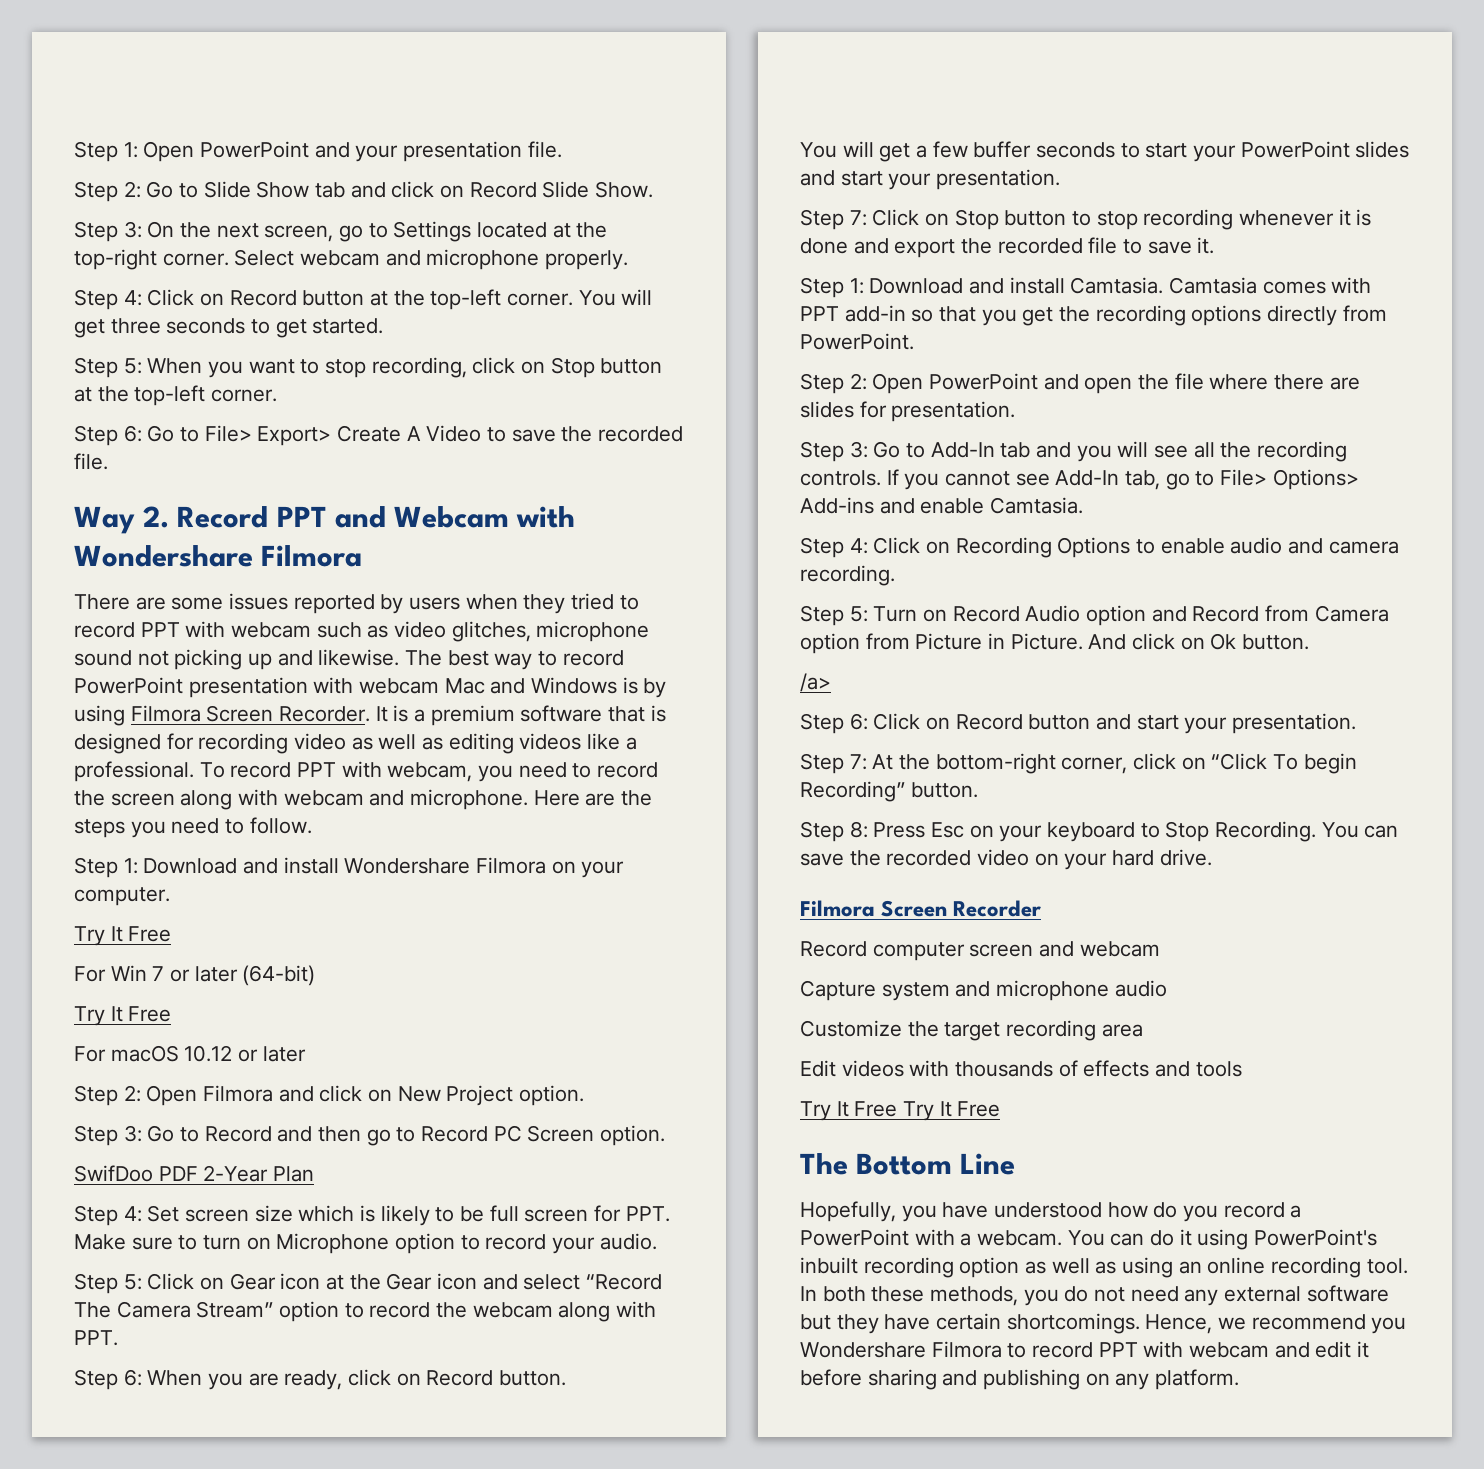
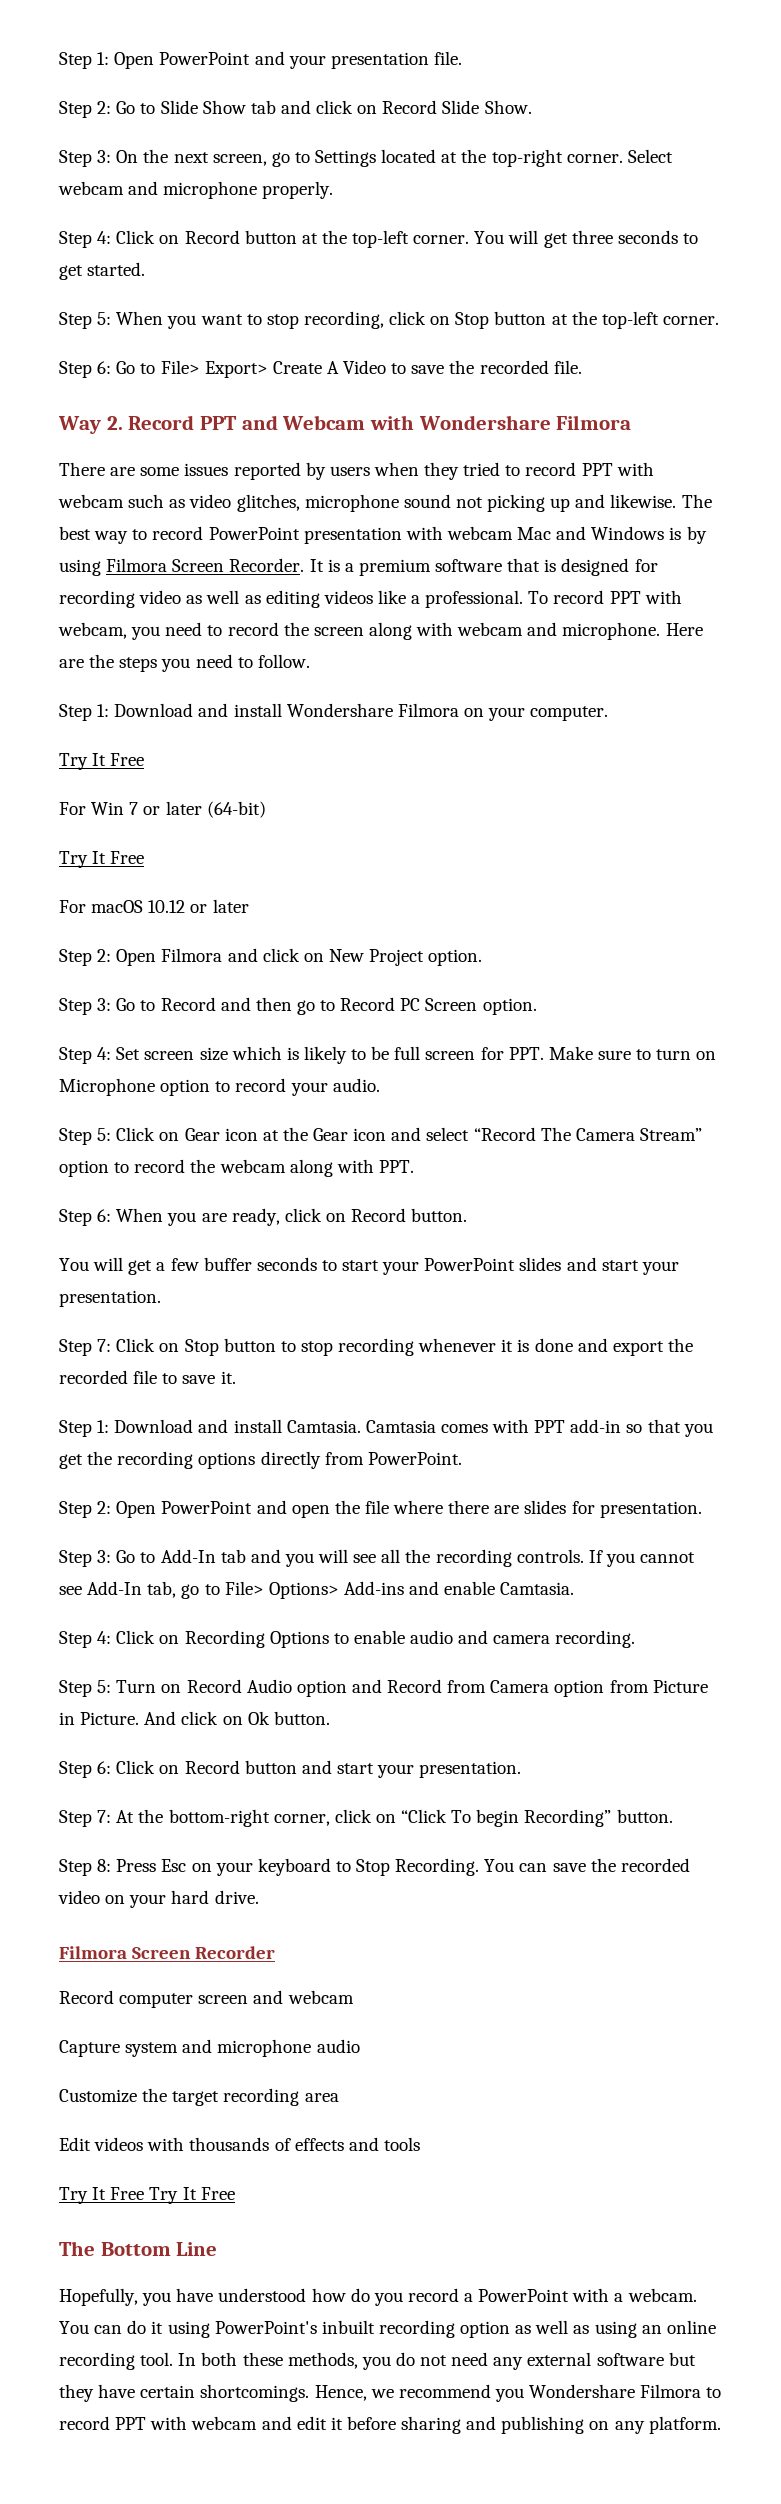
[74,1165,315,1182] // SwifDoo PDF 2-Year Plan -> (537, 1006) none
[800,673,831,692] // /a> -> (330, 1718) none

